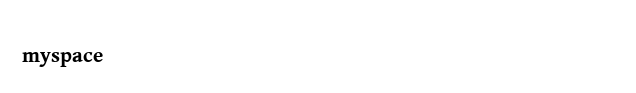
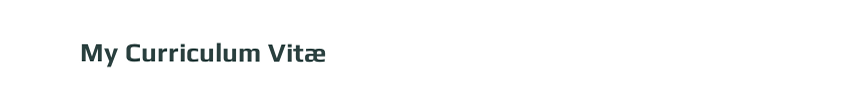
[22,52,103,67] myspace -> [79,42,328,68] My Curriculum Vitæ

